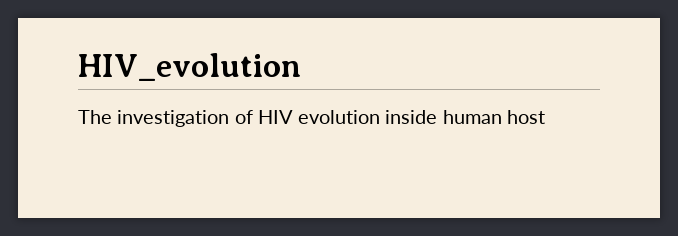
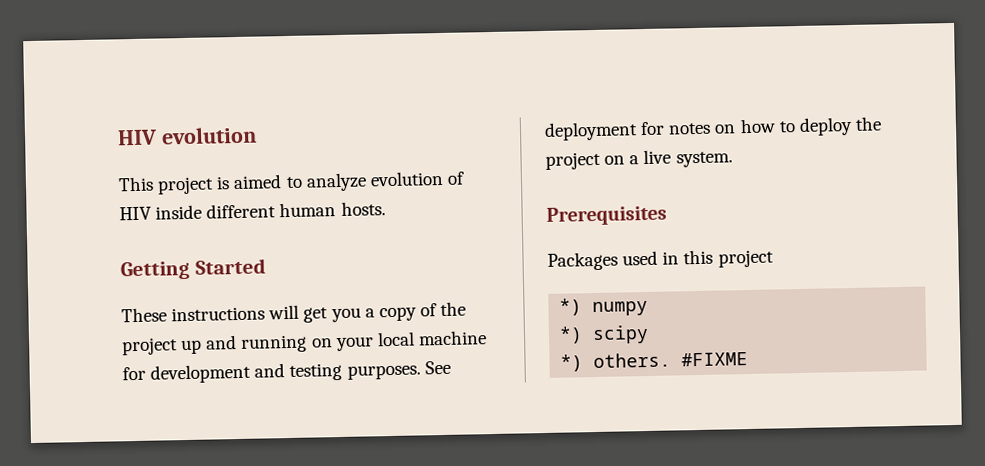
[78,53,301,81] [78,110,545,127] HIV_evolution // The investigation of HIV evolution inside human host -> [117,126,257,146] [118,170,465,195] [119,201,386,221] [120,258,266,281] [121,301,467,323] [121,330,487,356] [122,360,451,384] [544,116,882,141] [545,149,733,170] [546,205,667,226] [547,249,774,271] [559,298,649,317] [559,324,650,345] [560,352,749,372] HIV evolution // This project is aimed to analyze evolution of HIV inside different human hosts. // Getting Started // These instructions will get you a copy of the project up and running on your local machine for development and testing purposes. See deployment for notes on how to deploy the project on a live system. // Prerequisites // Packages used in this project // *) numpy // *) scipy // *) others. #FIXME

